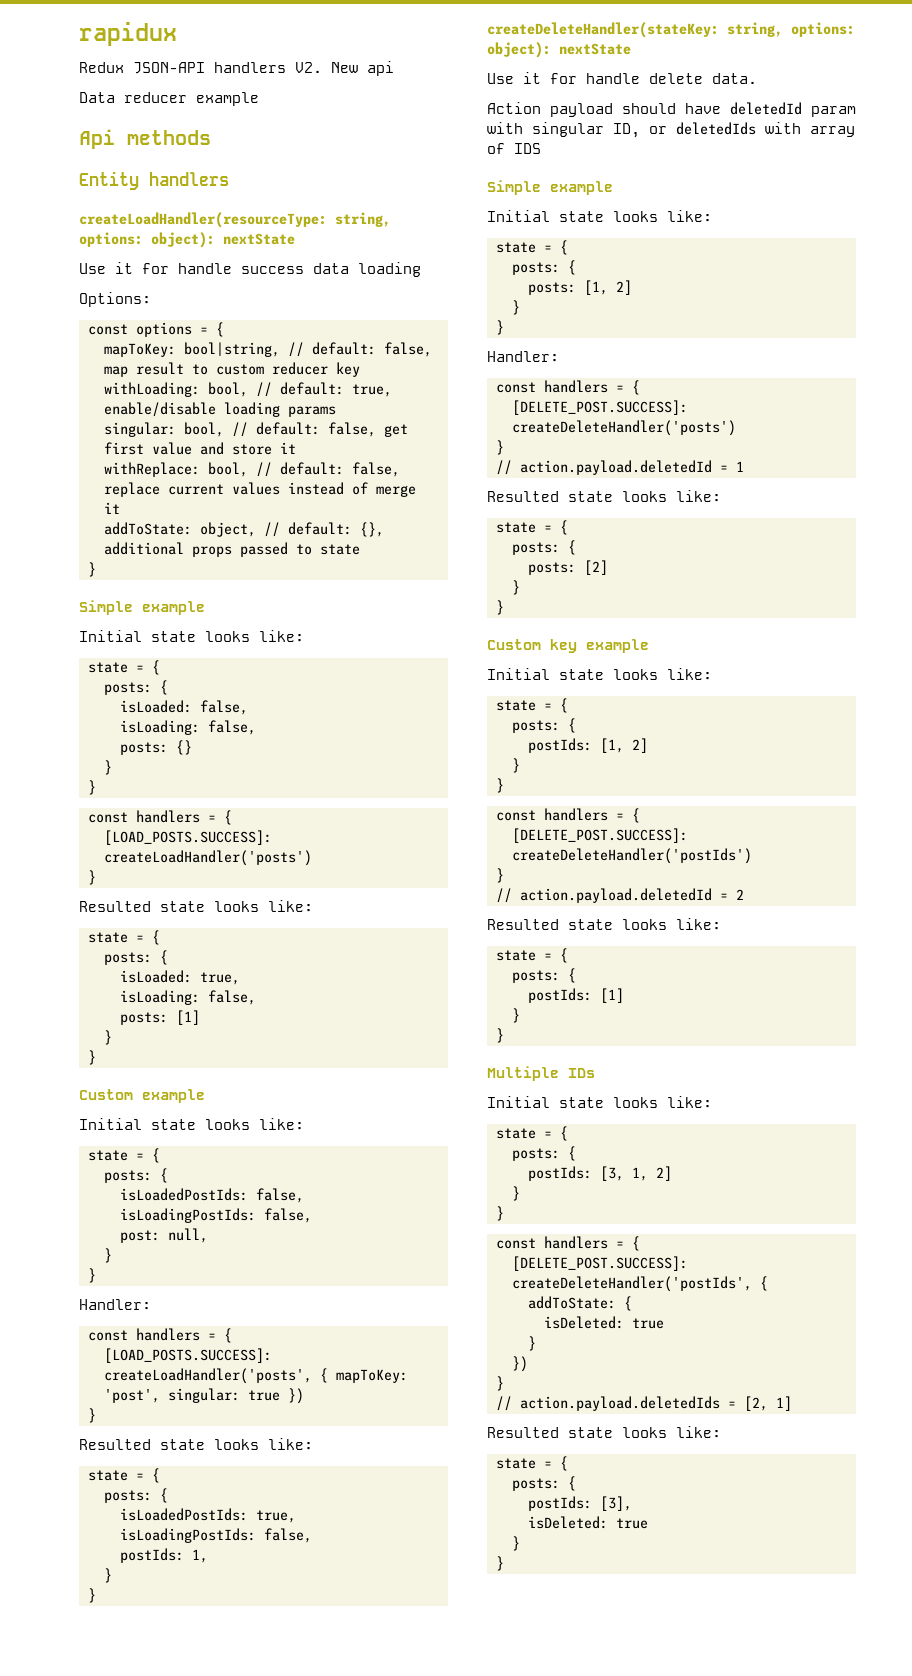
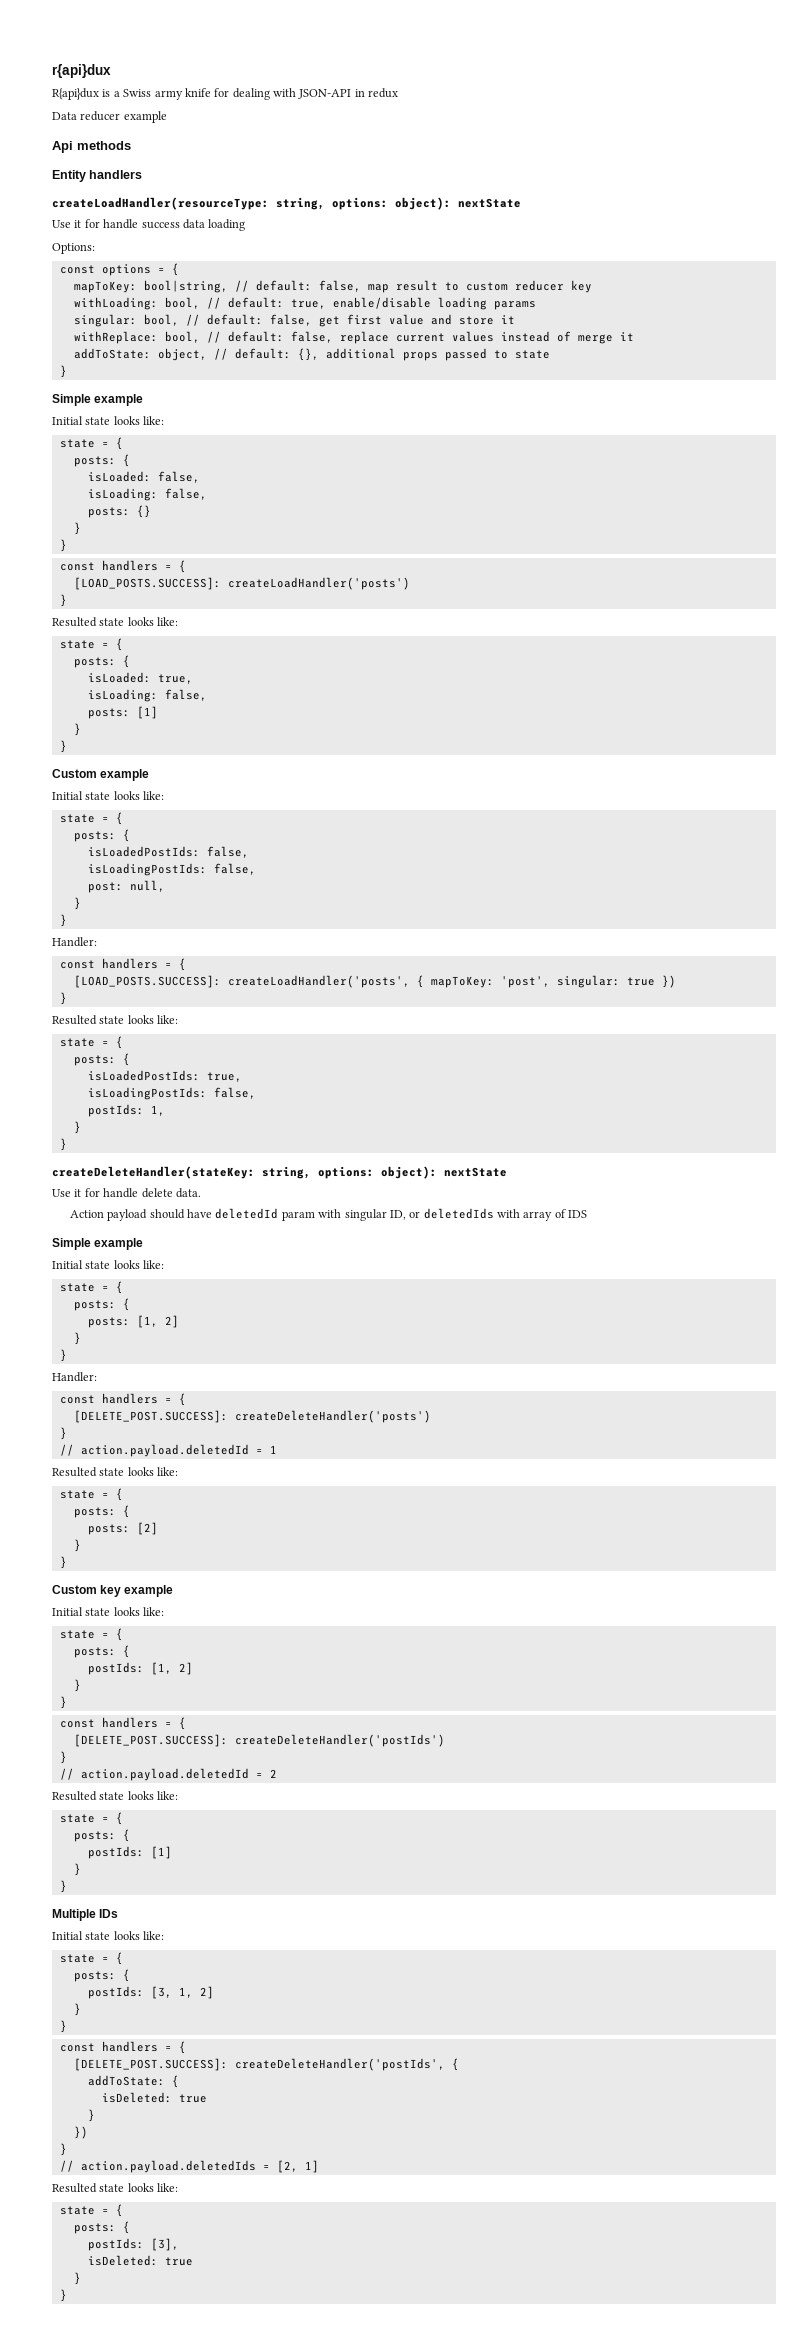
[79,22,177,46] [79,61,394,76] rapidux // Redux JSON-API handlers V2. New api -> [52,64,111,78] [52,88,399,100] r{api}dux // R{api}dux is a Swiss army knife for dealing with JSON-API in redux

